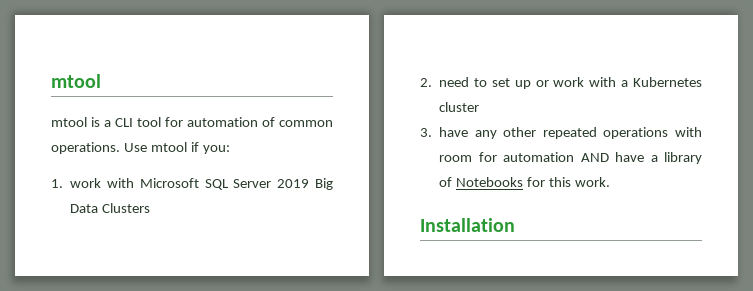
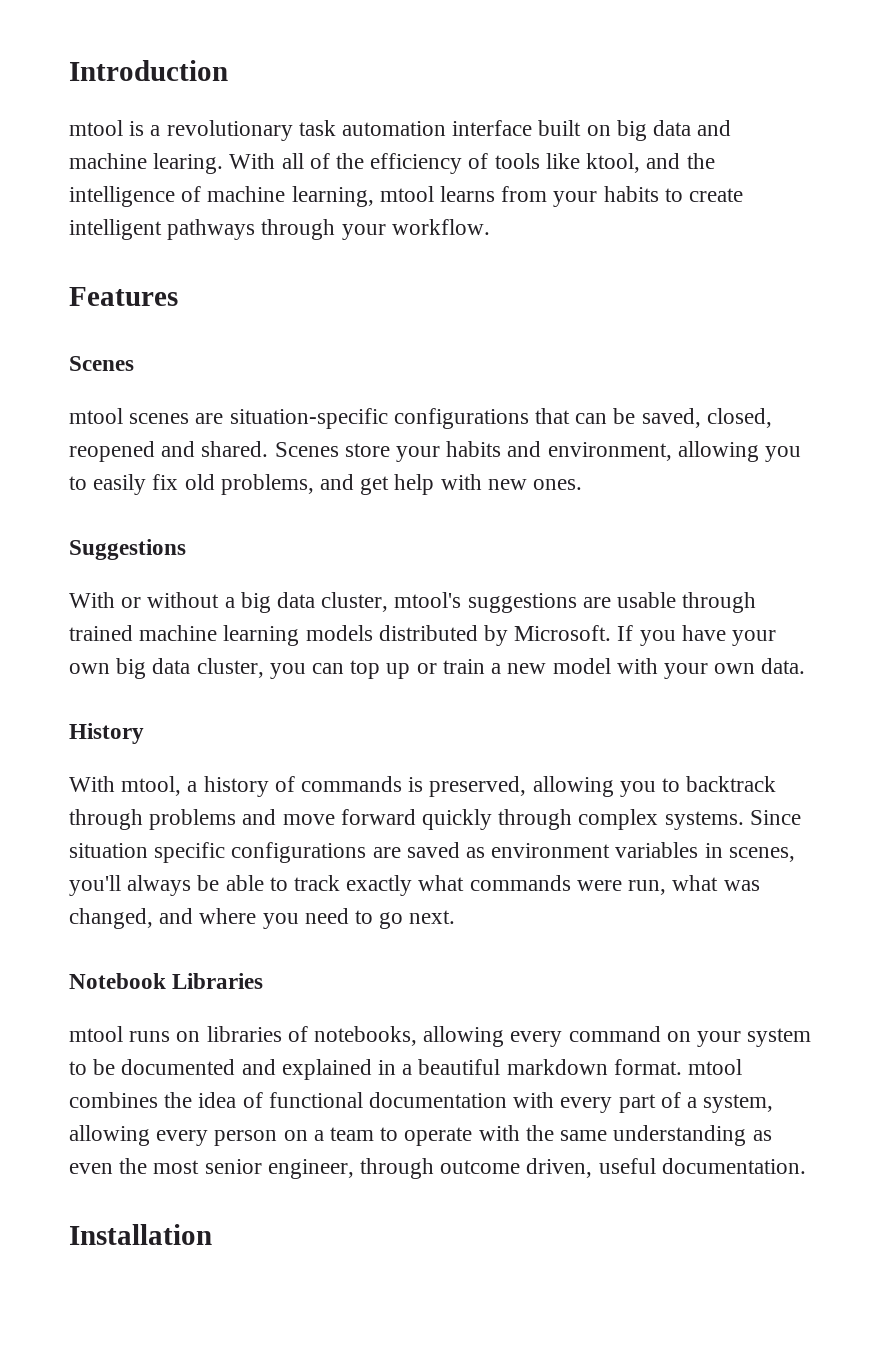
[51,74,101,88] mtool -> [69,60,228,81] Introduction
[115,117,333,127] [51,142,230,154] [51,178,333,190] [70,203,151,213] [420,77,702,89] [439,102,480,112] [420,127,702,139] [439,152,702,164] [439,177,610,187] CLI tool for automation of common operations. Use mtool if you: // 1. work with Microsoft SQL Server 2019 Big Data Clusters // 2. need to set up or work with a Kubernetes cluster // 3. have any other repeated operations with room for automation AND have a library of Notebooks for this work. -> [166,120,732,141] [69,153,715,174] [69,186,744,207] [69,219,490,240] [69,287,178,306] [69,356,134,371] [69,408,772,429] [69,441,802,462] [69,474,583,495] [69,539,186,560] [69,592,757,613] [69,625,777,646] [69,658,806,679] [69,723,144,744] [69,776,777,797] [69,809,801,830] [69,842,795,863] [69,875,760,896] [69,908,456,929] [69,973,264,989] [69,1026,812,1047] [69,1059,743,1080] [69,1092,774,1113] [69,1125,772,1146] [69,1158,806,1179] revolutionary task automation interface built on big data and machine learing. With all of the efficiency of tools like ktool, and the intelligence of machine learning, mtool learns from your habits to create intelligent pathways through your workflow. // Features // Scenes // mtool scenes are situation-specific configurations that can be saved, closed, reopened and shared. Scenes store your habits and environment, allowing you to easily fix old problems, and get help with new ones. // Suggestions // With or without a big data cluster, mtool's suggestions are usable through trained machine learning models distributed by Microsoft. If you have your own big data cluster, you can top up or train a new model with your own data. // History // With mtool, a history of commands is preserved, allowing you to backtrack through problems and move forward quickly through complex systems. Since situation specific configurations are saved as environment variables in scenes, you'll always be able to track exactly what commands were run, what was changed, and where you need to go next. // Notebook Libraries // mtool runs on libraries of notebooks, allowing every command on your system to be documented and explained in a beautiful markdown format. mtool combines the idea of functional documentation with every part of a system, allowing every person on a team to operate with the same understanding as even the most senior engineer, through outcome driven, useful documentation.

